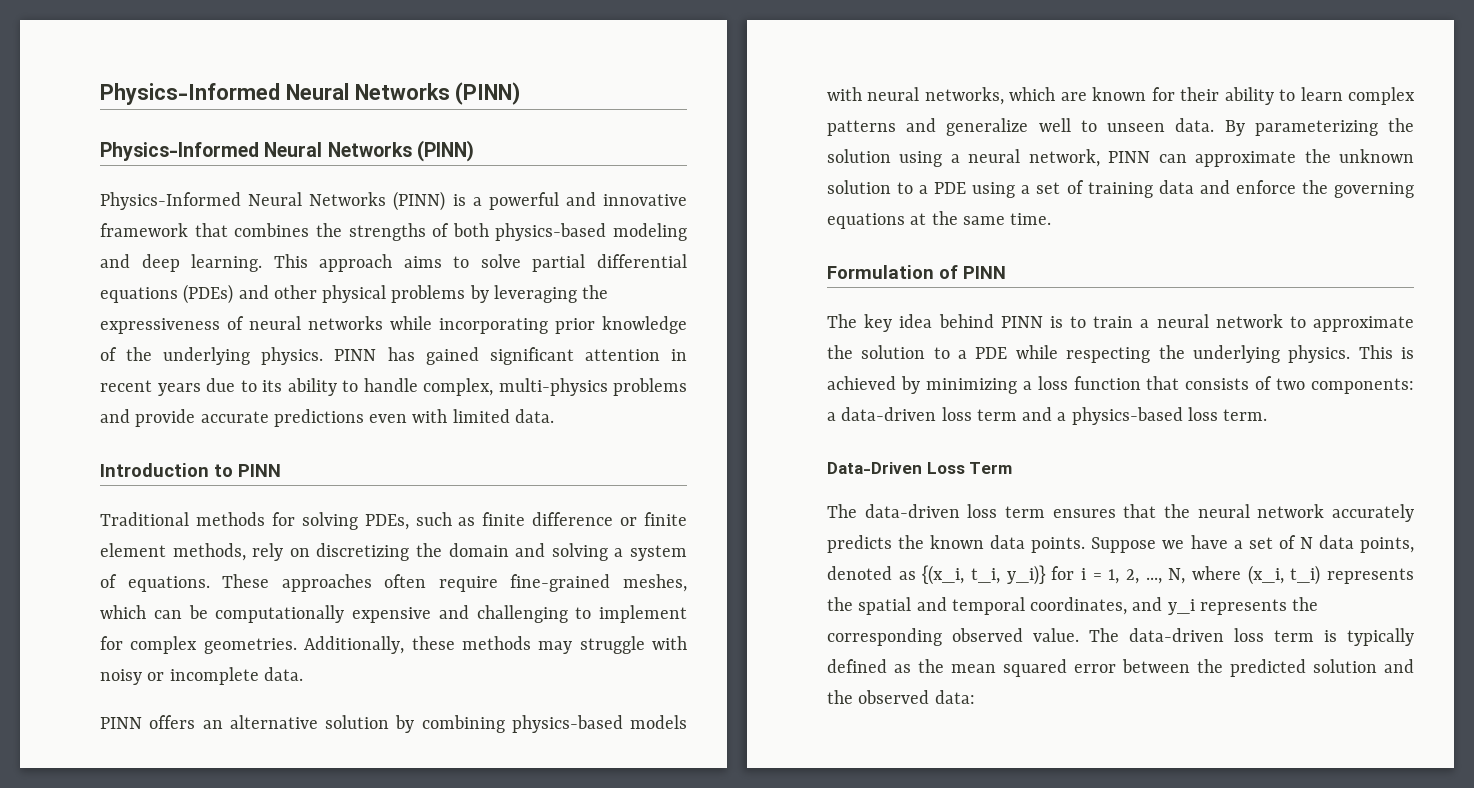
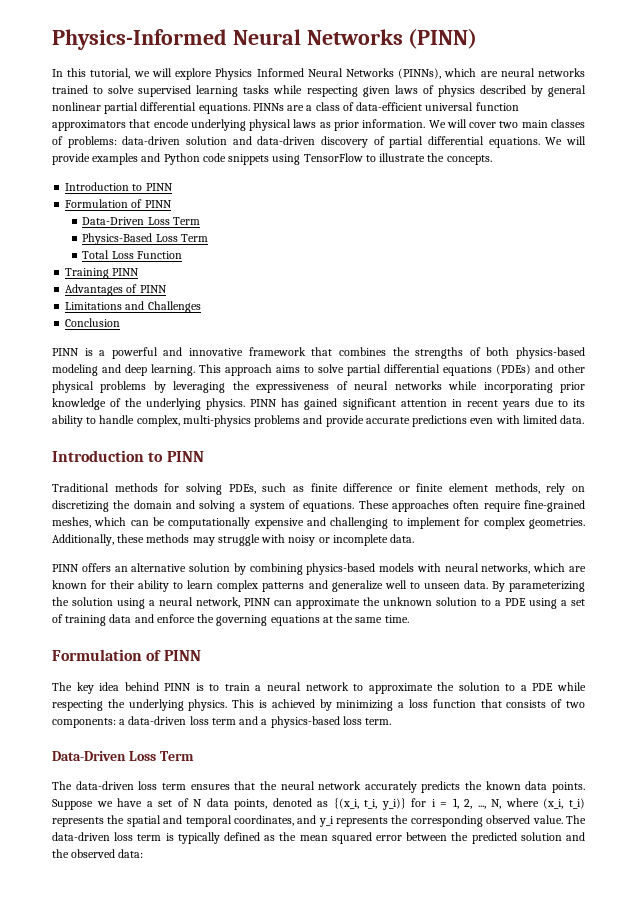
[100,82,521,105] [100,140,474,162] [100,191,446,211] Physics-Informed Neural Networks (PINN) // Physics-Informed Neural Networks (PINN) // Physics-Informed Neural Networks (PINN) -> [52,28,478,50] [52,68,585,80] [52,85,586,97] [52,102,519,114] [52,119,585,131] [52,136,587,148] [52,153,492,165] [65,182,173,191] [65,199,172,208] [82,217,200,225] [82,233,208,245] [82,250,182,259] [65,268,140,279] [65,284,167,296] [65,301,201,313] [65,318,121,327] [52,348,79,356] Physics-Informed Neural Networks (PINN) // In this tutorial, we will explore Physics Informed Neural Networks (PINNs), which are neural networks trained to solve supervised learning tasks while respecting given laws of physics described by general nonlinear partial differential equations. PINNs are a class of data-efficient universal function approximators that encode underlying physical laws as prior information. We will cover two main classes of problems: data-driven solution and data-driven discovery of partial differential equations. We will provide examples and Python code snippets using TensorFlow to illustrate the concepts. // Introduction to PINN // Formulation of PINN // Data-Driven Loss Term // Physics-Based Loss Term // Total Loss Function // Training PINN // Advantages of PINN // Limitations and Challenges // Conclusion // PINN

